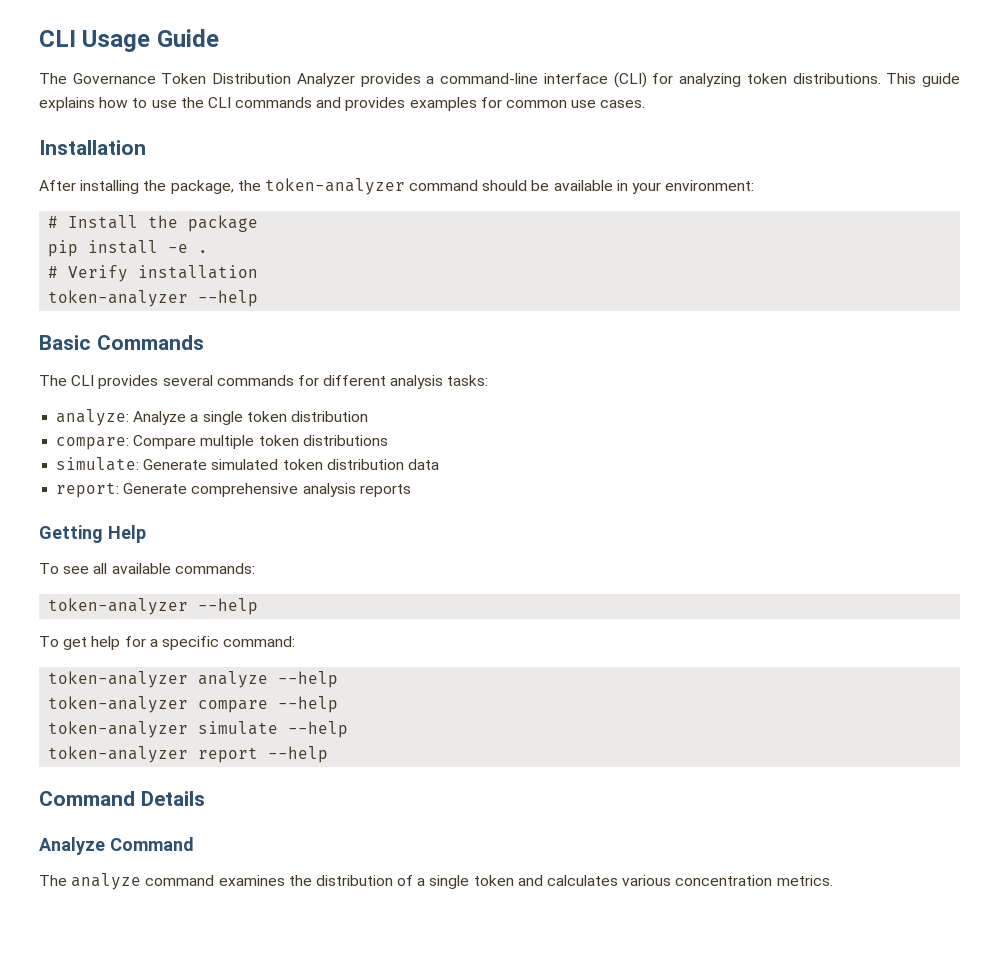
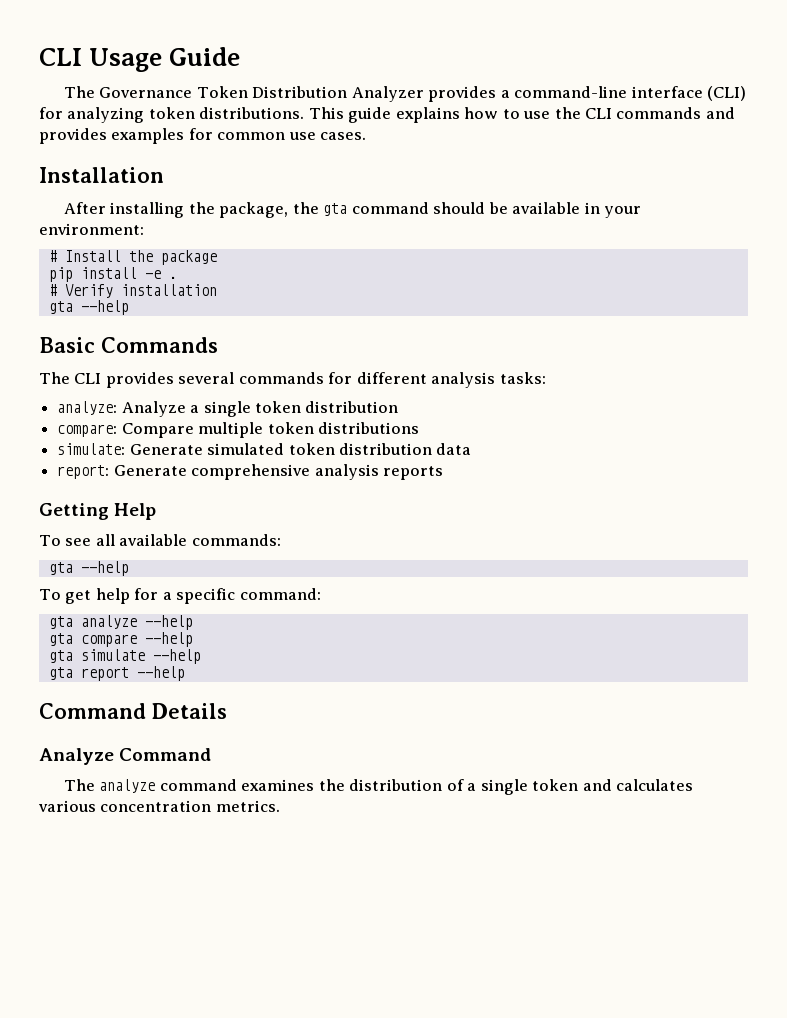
[264,178,405,195] token-analyzer -> [323,203,348,216] gta
[48,290,189,307] token-analyzer -> [48,301,73,314] gta
[48,598,189,615] token-analyzer -> [48,562,73,575] gta
[48,671,189,688] token-analyzer -> [48,616,73,629] gta
[48,696,189,713] token-analyzer -> [48,633,73,646] gta
[48,721,189,738] token-analyzer -> [48,650,73,663] gta
[48,746,189,763] token-analyzer -> [48,667,73,680] gta

